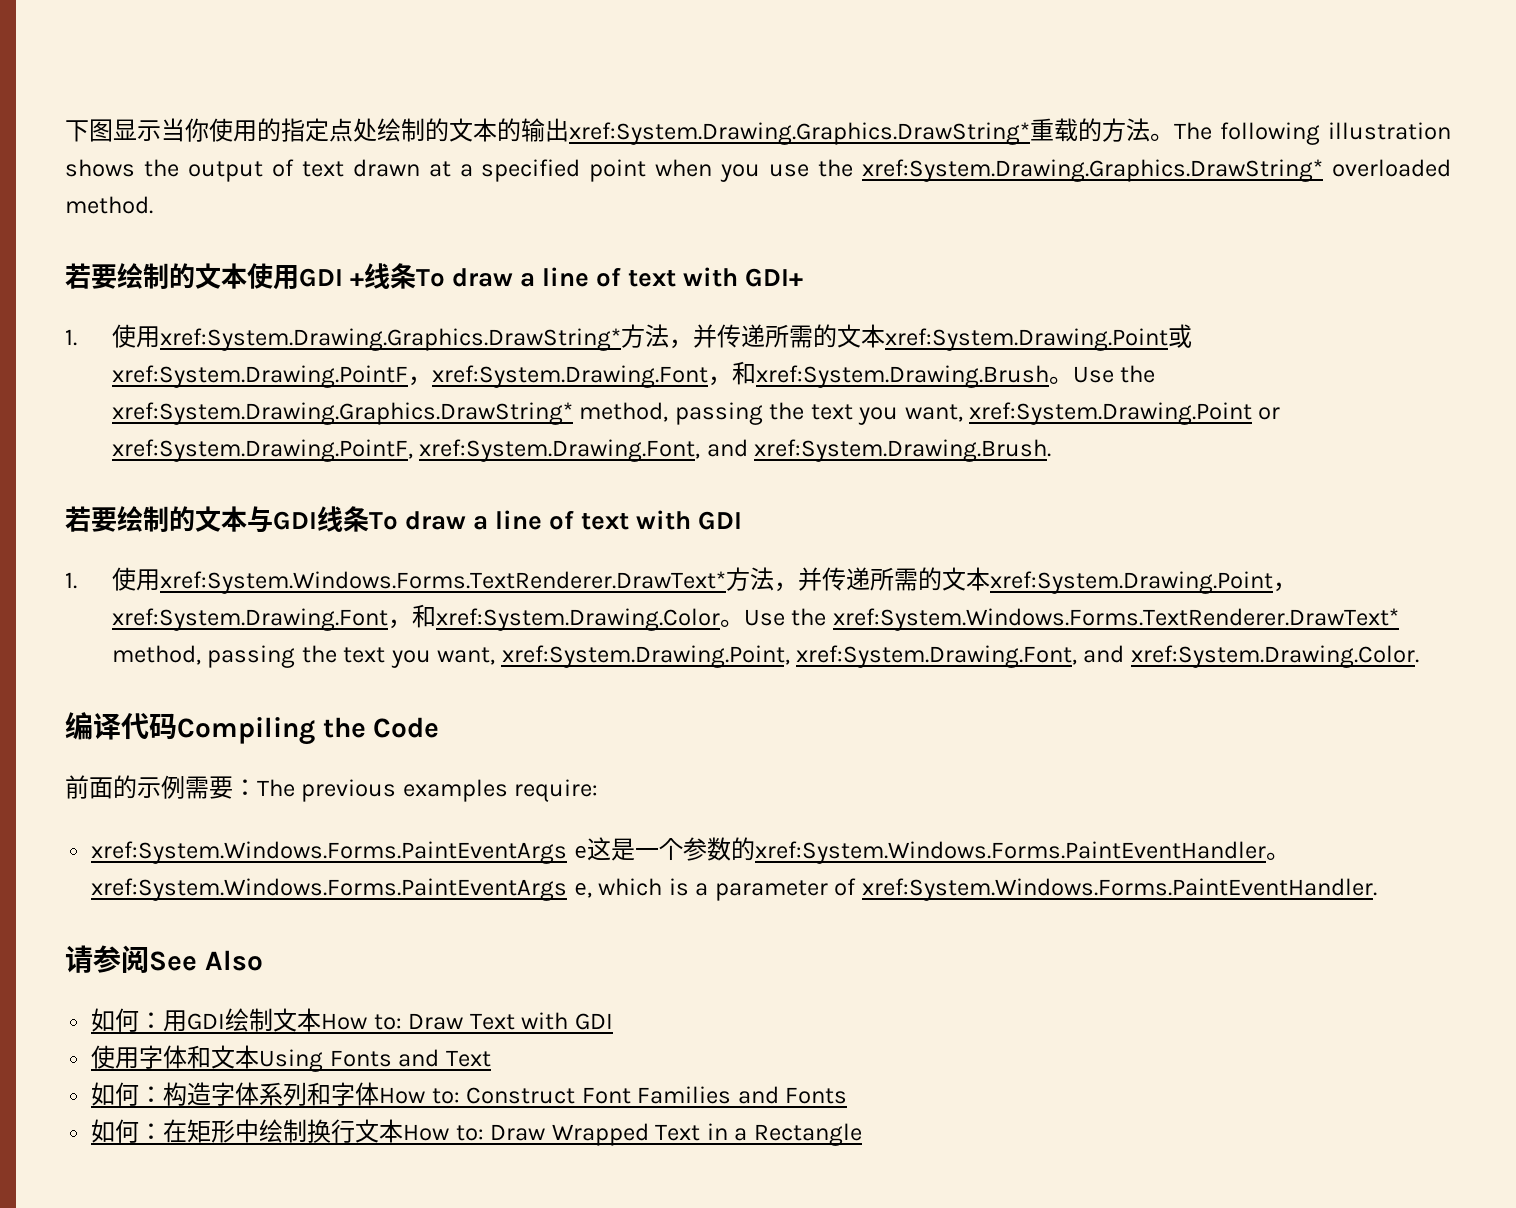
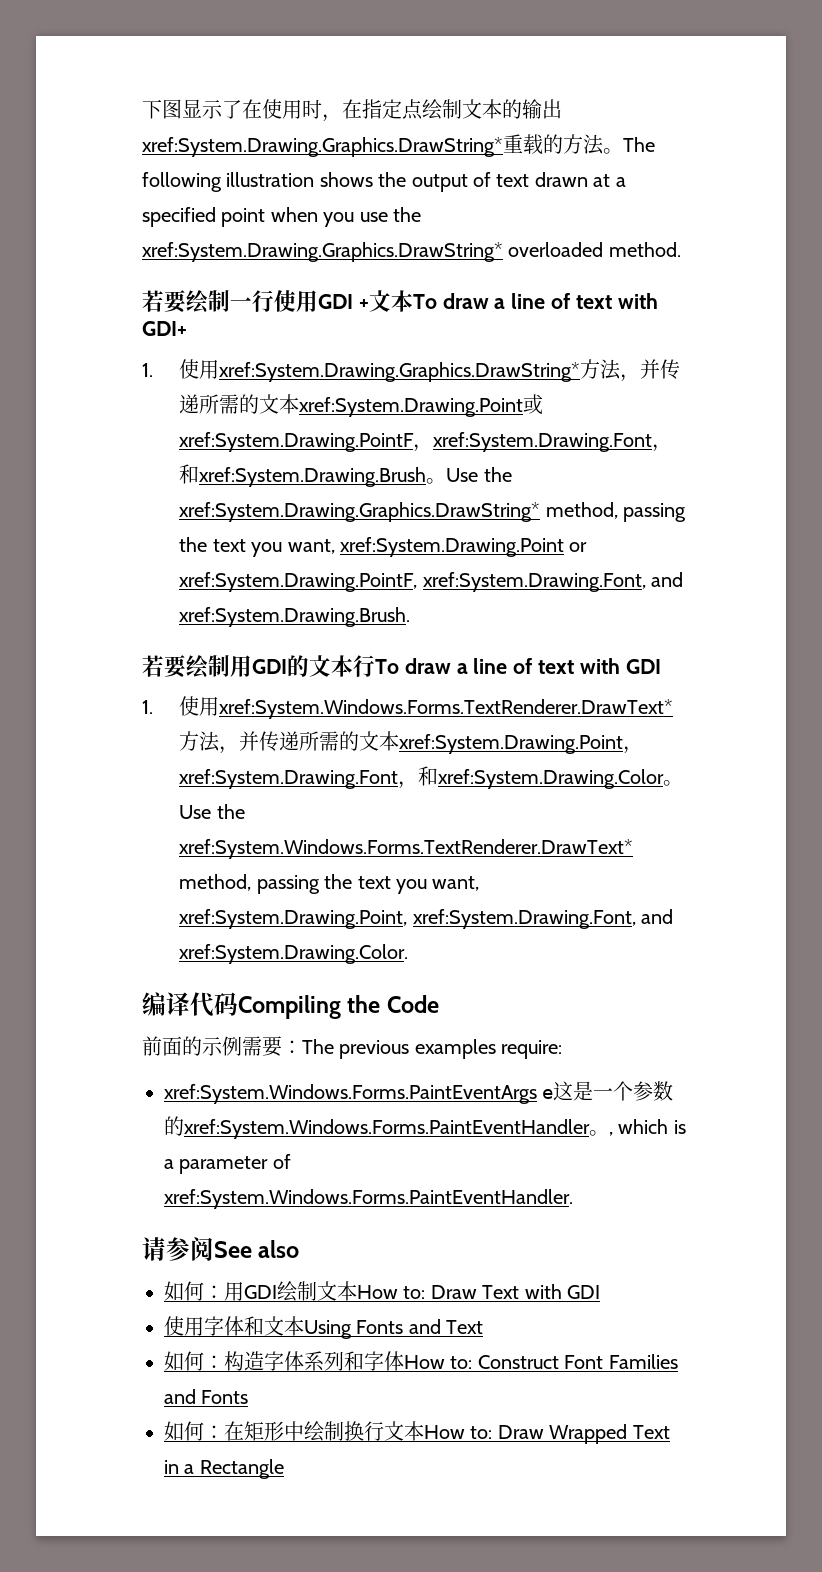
[161,118,449,142] 当你使用的指定点处绘制的 -> [222,99,462,122] 了在使用时，在指定点绘制
[169,263,247,289] 的文本 -> [230,290,274,312] 一行
[364,263,417,289] 线条 -> [368,290,413,312] 文本
[169,506,369,533] 的文本与GDI线条 -> [230,655,375,677] 用GDI的文本行
[91,878,592,901] xref:System.Windows.Forms.PaintEventArgs e, -> [608,1132,613,1136] ,
[204,950,263,971] Also -> [258,1240,300,1258] also

